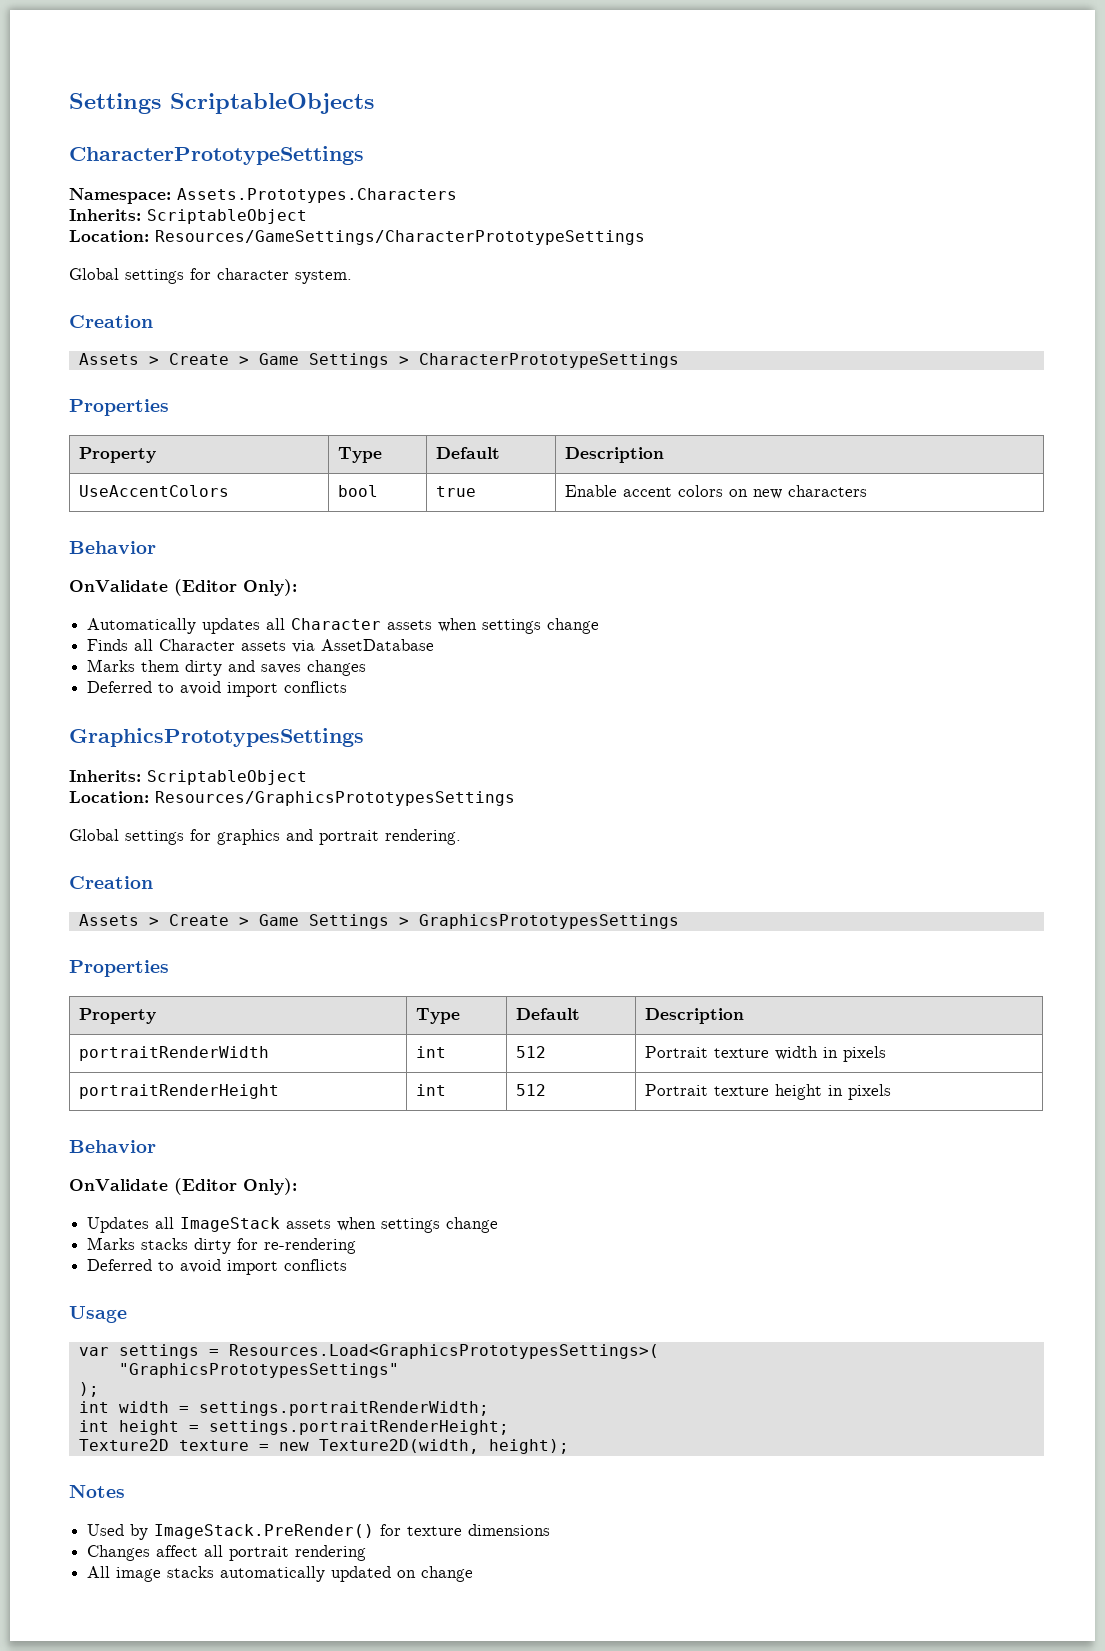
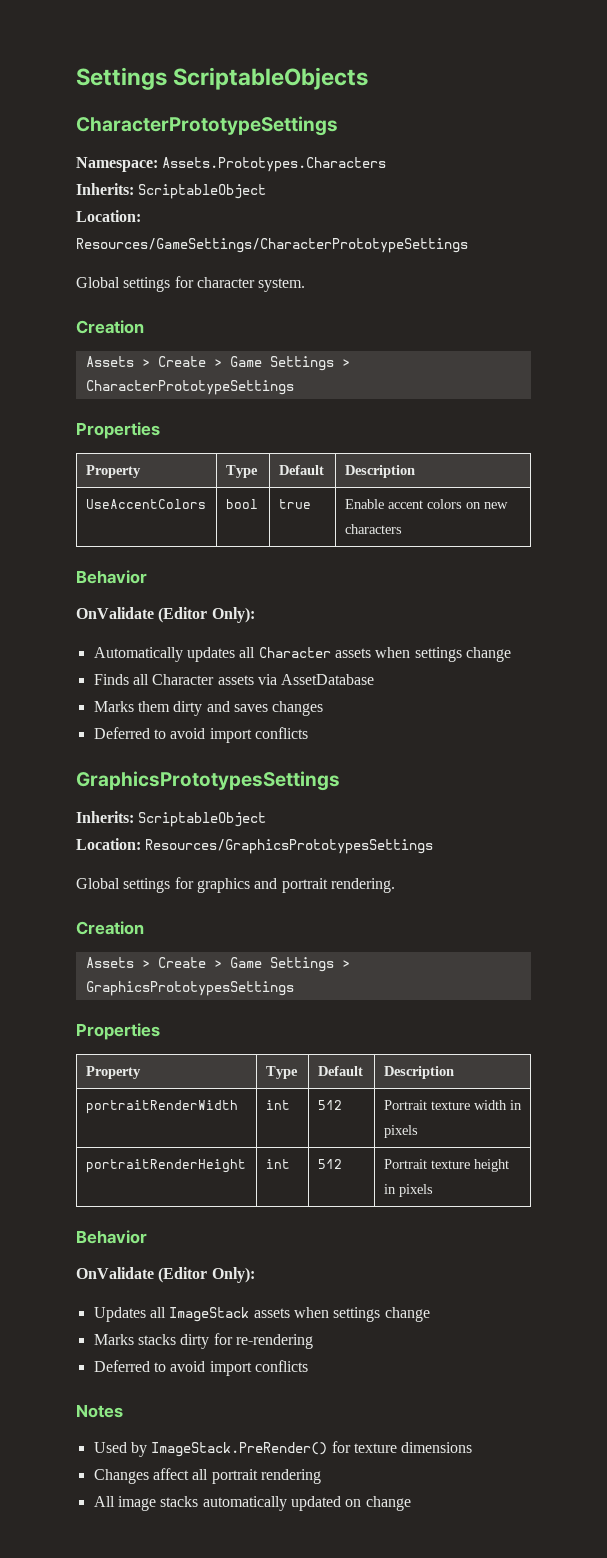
[69,1306,127,1323] [78,1344,659,1359] [118,1363,399,1378] [78,1382,99,1397] [78,1401,489,1416] [78,1420,509,1435] [78,1439,569,1454] // Usage // var settings = Resources.Load<GraphicsPrototypesSettings>( // "GraphicsPrototypesSettings" // ); // int width = settings.portraitRenderWidth; // int height = settings.portraitRenderHeight; // Texture2D texture = new Texture2D(width, height); -> (308, 1366) none

